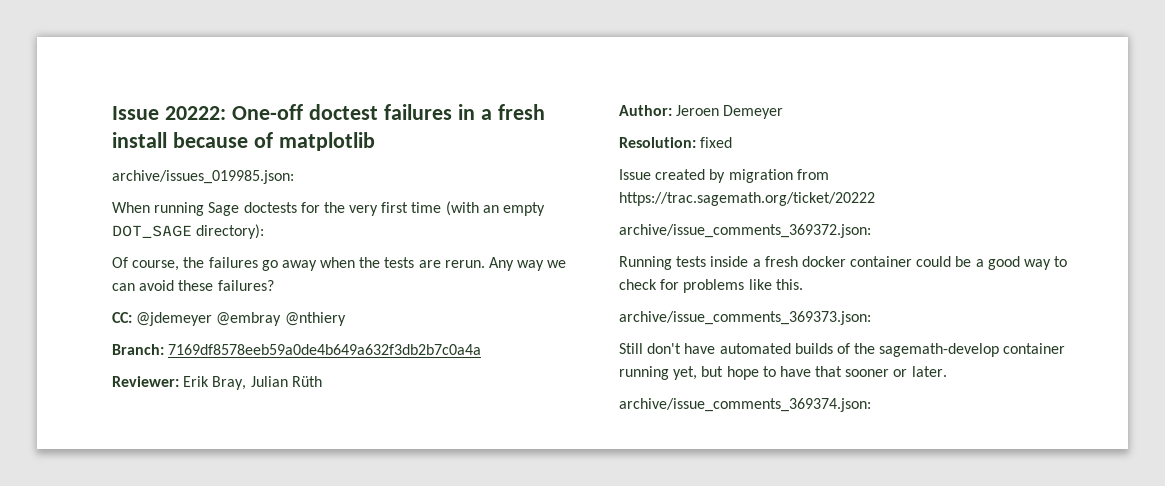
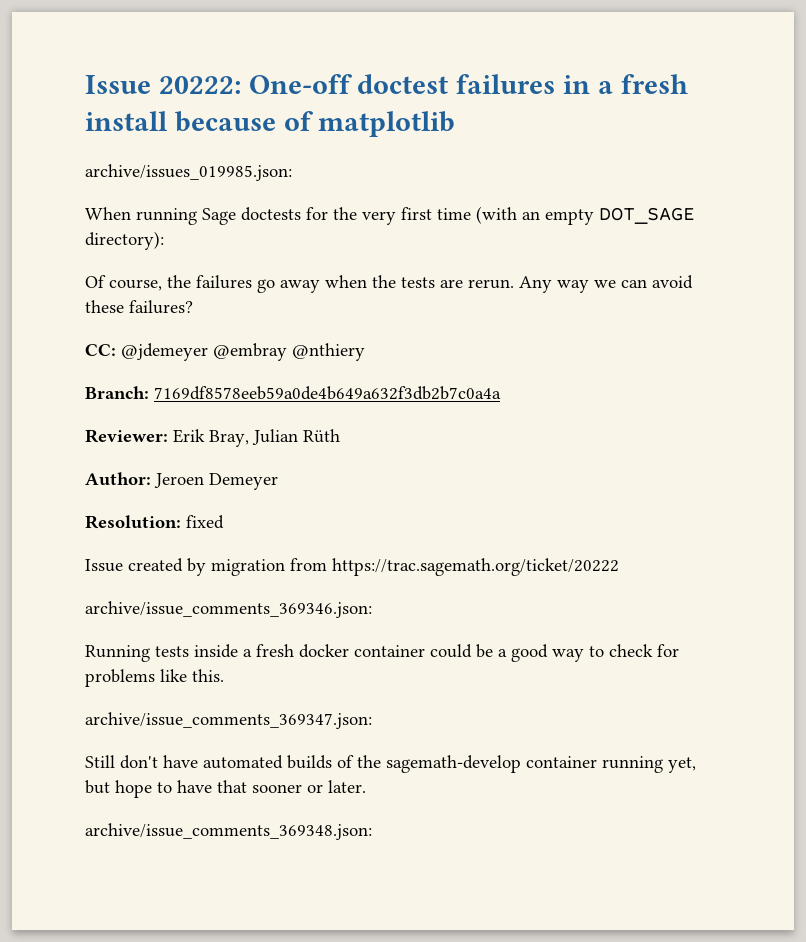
[619,224,871,238] archive/issue_comments_369372.json: -> [85,601,372,618] archive/issue_comments_369346.json:
[619,311,871,325] archive/issue_comments_369373.json: -> [85,712,372,729] archive/issue_comments_369347.json:
[619,398,871,412] archive/issue_comments_369374.json: -> [85,823,372,840] archive/issue_comments_369348.json:

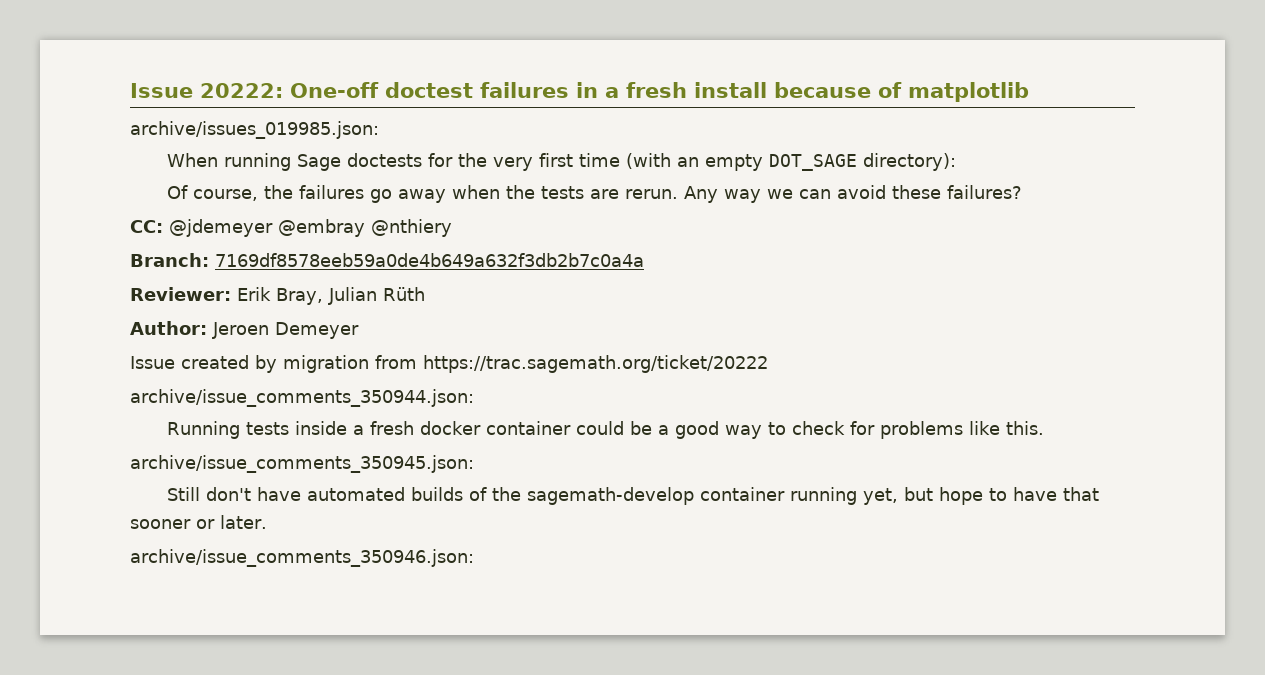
[85,515,224,529] // Resolution: fixed -> (359, 330) none
[85,601,372,618] archive/issue_comments_369346.json: -> [130,389,474,407] archive/issue_comments_350944.json:
[85,712,372,729] archive/issue_comments_369347.json: -> [130,455,474,473] archive/issue_comments_350945.json:
[85,823,372,840] archive/issue_comments_369348.json: -> [130,549,474,567] archive/issue_comments_350946.json:

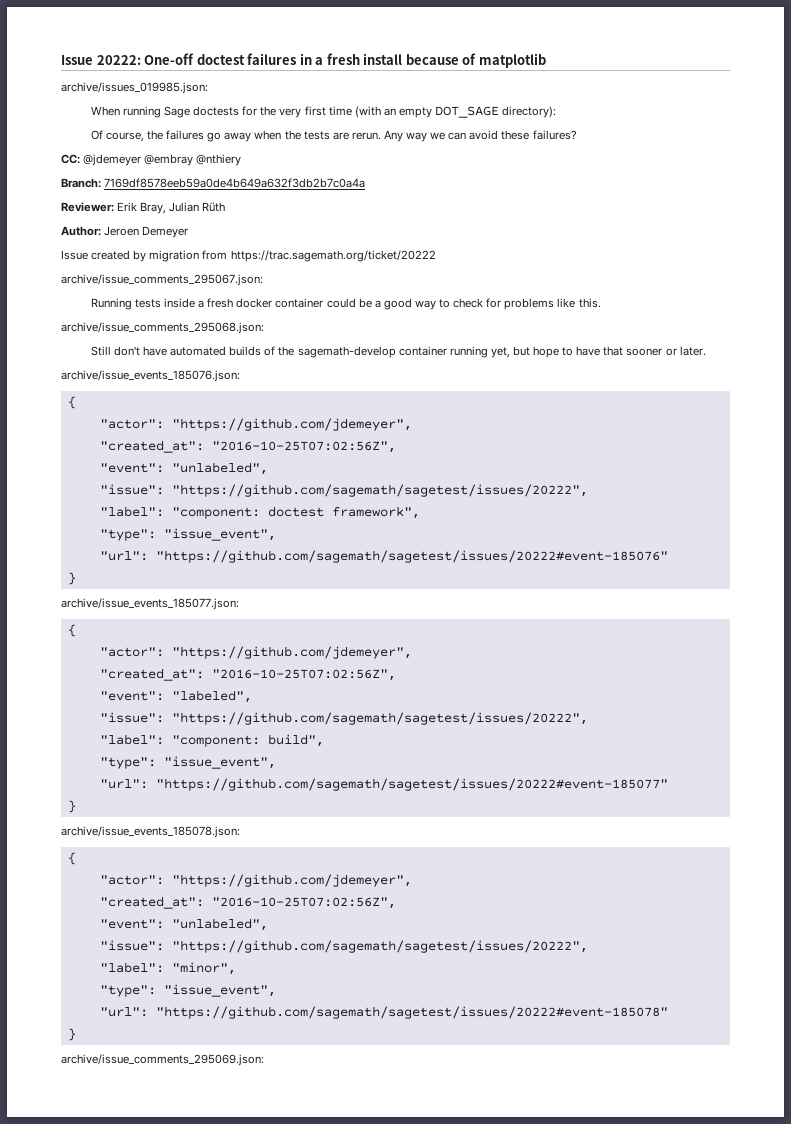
[130,389,474,407] archive/issue_comments_350944.json: -> [61,274,263,286] archive/issue_comments_295067.json:
[130,455,474,473] archive/issue_comments_350945.json: -> [61,322,264,334] archive/issue_comments_295068.json:
[130,549,474,567] archive/issue_comments_350946.json: -> [61,370,240,382] [67,396,76,409] [99,418,412,431] [99,440,396,453] [99,462,268,475] [99,484,588,497] [99,506,420,519] [99,528,276,541] [99,550,668,563] [67,572,76,585] [61,598,239,610] [67,624,76,637] [99,646,412,659] [99,668,396,681] [99,690,252,703] [99,712,588,725] [99,734,324,747] [99,756,276,769] [99,778,668,791] [67,800,76,813] [61,826,240,838] [67,852,76,865] [99,874,412,887] [99,896,396,909] [99,918,268,931] [99,940,588,953] [99,962,236,975] [99,984,276,997] [99,1006,668,1019] [67,1028,76,1041] [61,1054,264,1066] archive/issue_events_185076.json: // { // "actor": "https://github.com/jdemeyer", // "created_at": "2016-10-25T07:02:56Z", // "event": "unlabeled", // "issue": "https://github.com/sagemath/sagetest/issues/20222", // "label": "component: doctest framework", // "type": "issue_event", // "url": "https://github.com/sagemath/sagetest/issues/20222#event-185076" // } // archive/issue_events_185077.json: // { // "actor": "https://github.com/jdemeyer", // "created_at": "2016-10-25T07:02:56Z", // "event": "labeled", // "issue": "https://github.com/sagemath/sagetest/issues/20222", // "label": "component: build", // "type": "issue_event", // "url": "https://github.com/sagemath/sagetest/issues/20222#event-185077" // } // archive/issue_events_185078.json: // { // "actor": "https://github.com/jdemeyer", // "created_at": "2016-10-25T07:02:56Z", // "event": "unlabeled", // "issue": "https://github.com/sagemath/sagetest/issues/20222", // "label": "minor", // "type": "issue_event", // "url": "https://github.com/sagemath/sagetest/issues/20222#event-185078" // } // archive/issue_comments_295069.json:

